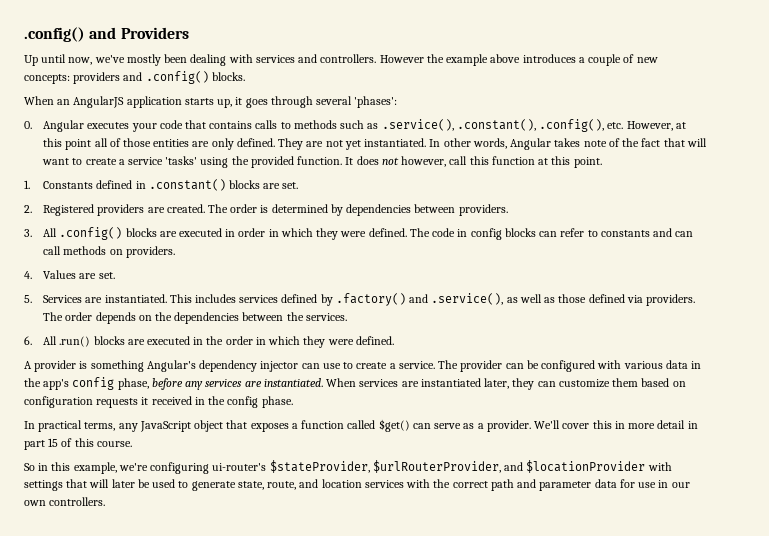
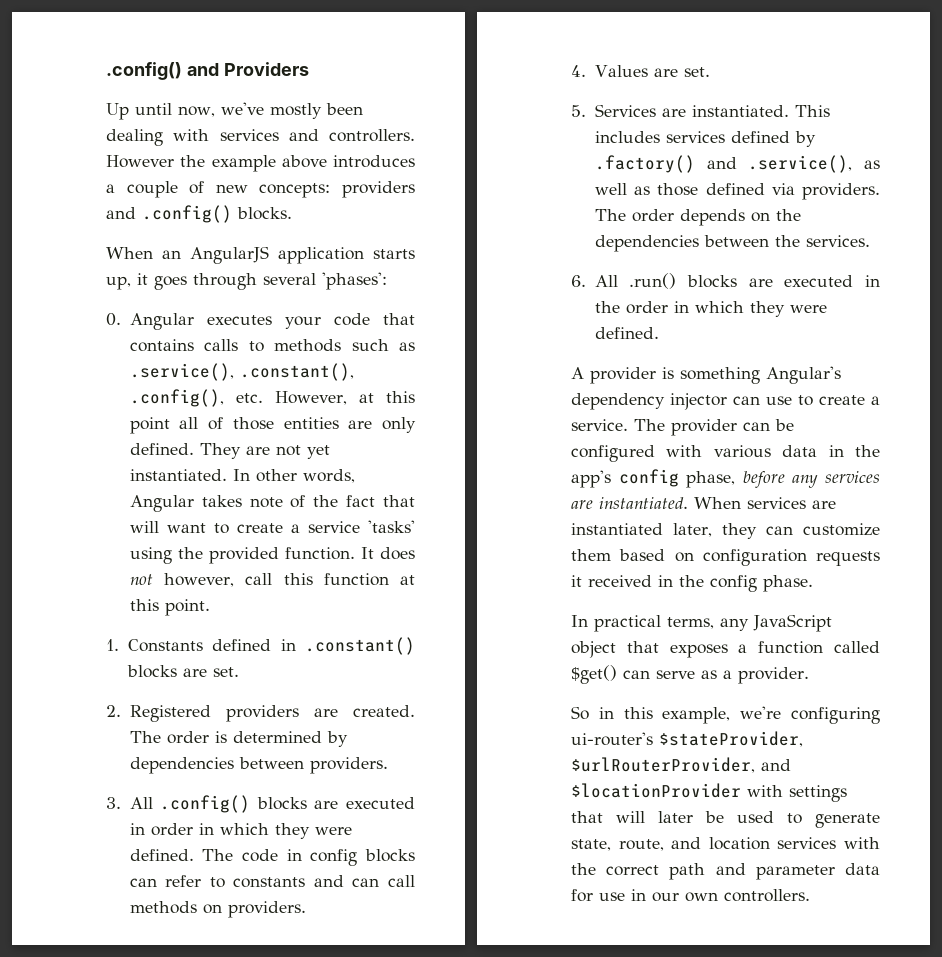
[534,420,698,429] [24,438,132,450] We'll cover this in more detail in part 15 of this course. -> (809, 675) none

